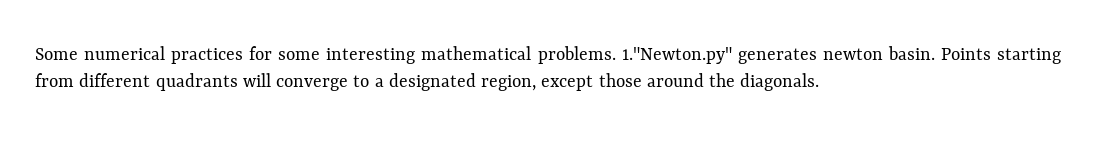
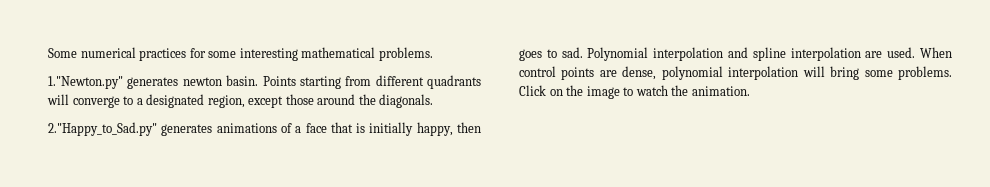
(616, 55) none -> (433, 54) //
(820, 82) none -> [48,122,482,136] [519,47,952,61] [519,66,952,80] [519,85,750,99] // 2."Happy_to_Sad.py" generates animations of a face that is initially happy, then goes to sad. Polynomial interpolation and spline interpolation are used. When control points are dense, polynomial interpolation will bring some problems. Click on the image to watch the animation.

